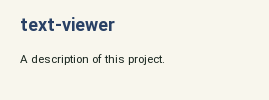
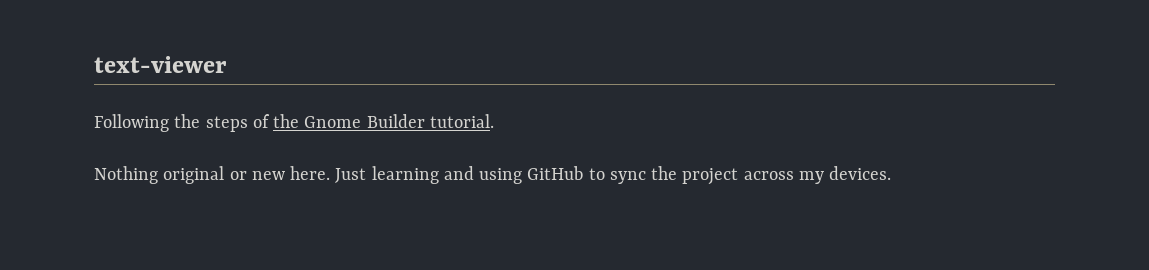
[20,54,166,65] A description of this project. -> [94,114,494,132] [94,166,892,185] Following the steps of the Gnome Builder tutorial. // Nothing original or new here. Just learning and using GitHub to sync the project across my devices.

